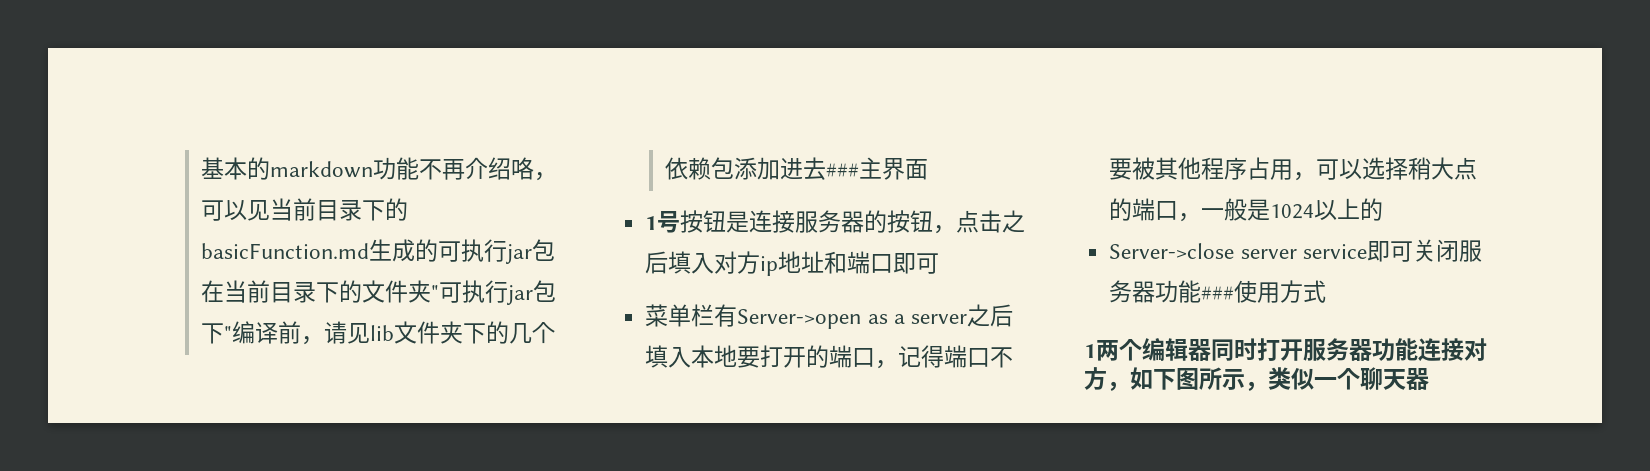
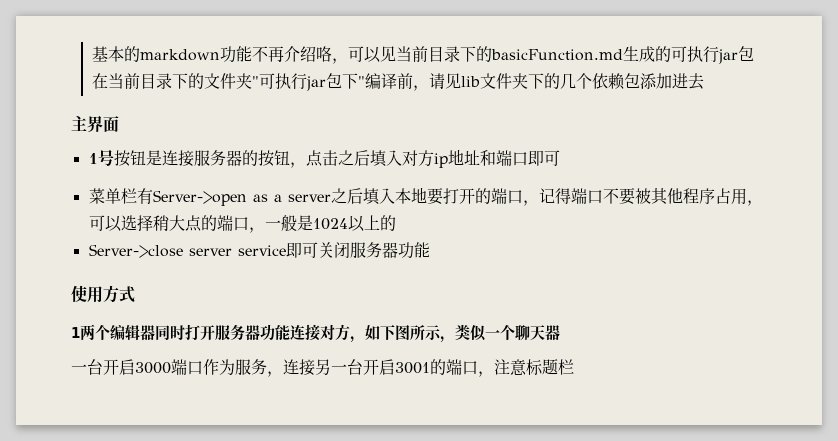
[826,163,860,177] ### -> (704, 81) //
[1201,286,1235,300] ### -> (430, 250) //
(1429, 379) none -> [71,359,574,377] // 一台开启3000端口作为服务，连接另一台开启3001的端口，注意标题栏

